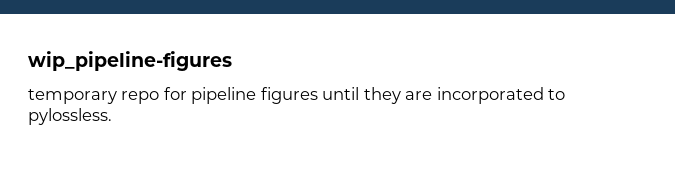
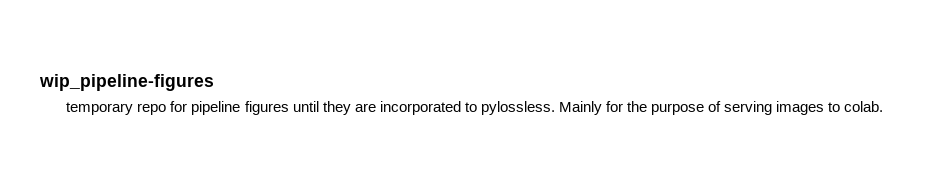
(112, 116) none -> [558,101,884,115] Mainly for the purpose of serving images to colab.

